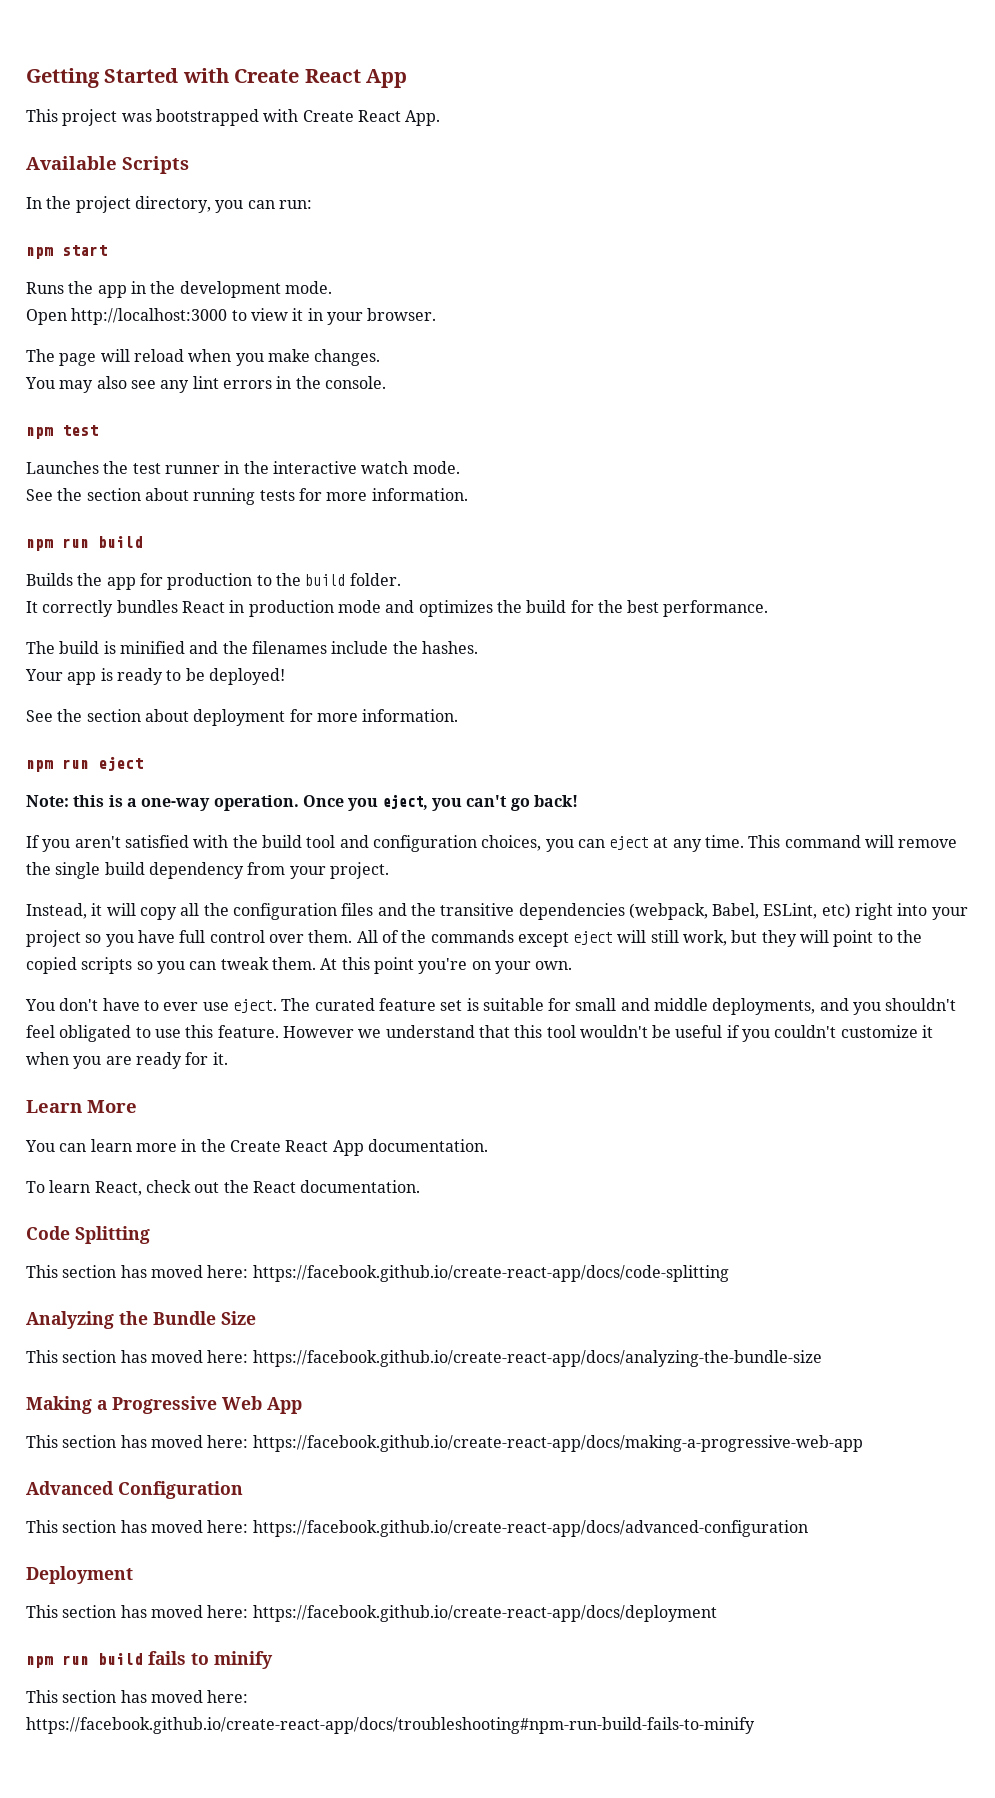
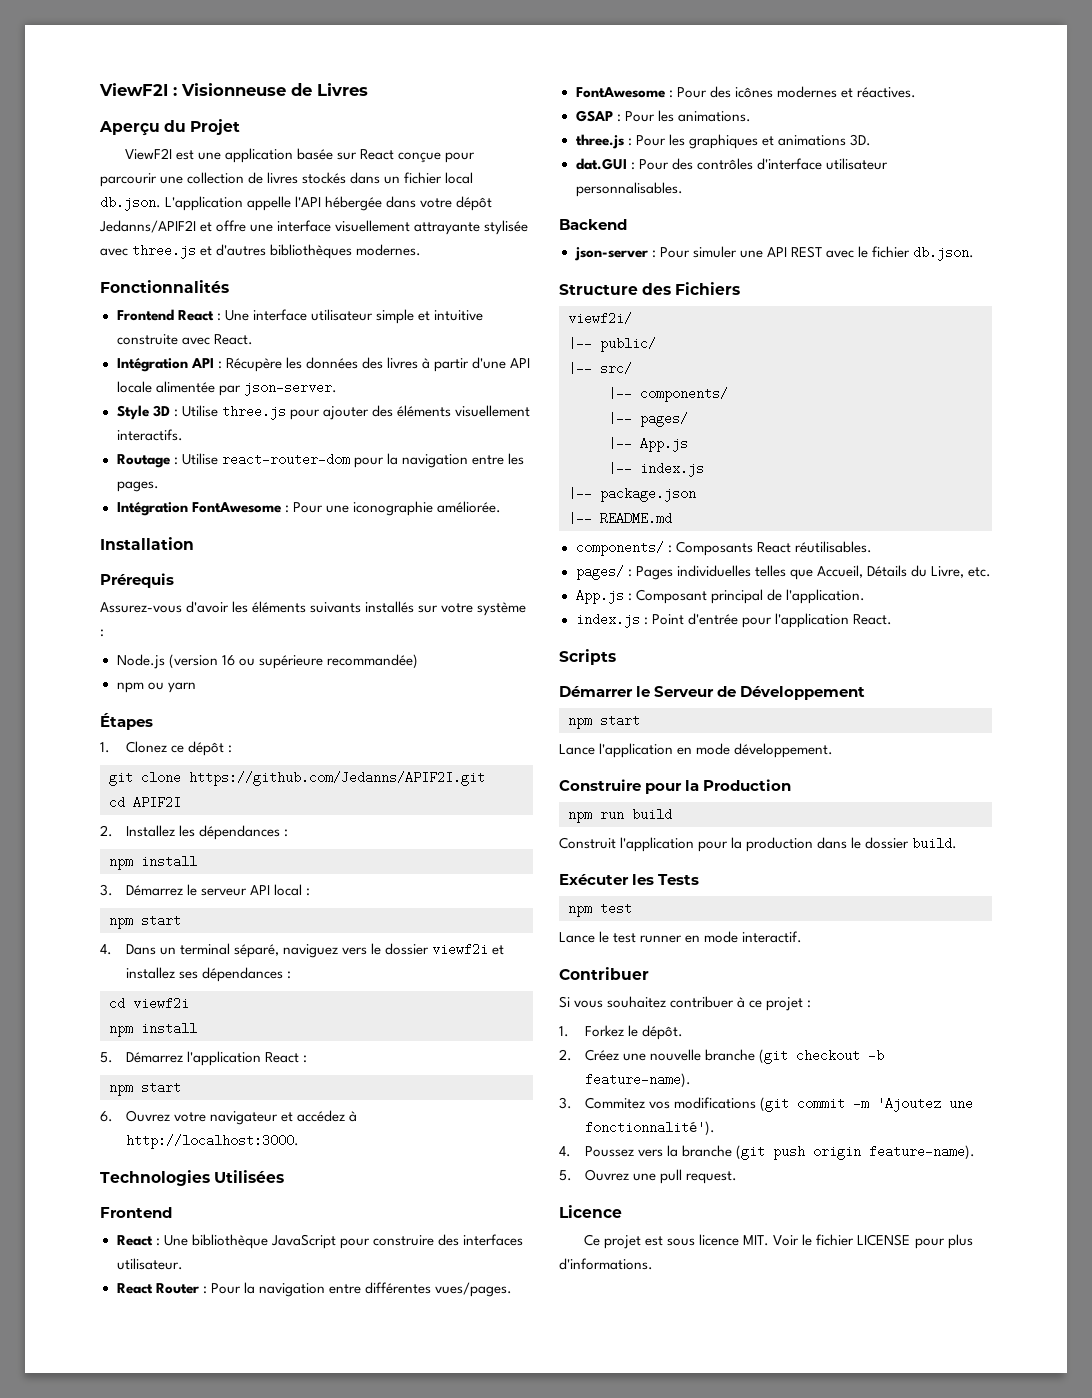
[26,68,407,88] [26,109,441,126] [26,156,189,174] [26,196,312,213] [26,245,107,259] [26,281,332,298] [26,308,437,325] [26,349,381,366] [25,376,386,393] [26,425,98,439] [26,461,460,474] [26,488,468,505] [26,536,143,551] [26,573,401,590] [26,600,769,617] [26,641,478,654] [25,668,285,685] [26,709,459,726] [26,756,143,772] [26,794,578,811] [26,835,958,852] [26,862,389,879] [26,903,968,920] [26,930,923,947] [26,957,573,974] [25,998,957,1015] [26,1025,934,1042] [26,1052,228,1069] [26,1100,137,1113] [25,1139,488,1156] [26,1180,421,1196] [26,1226,150,1244] [26,1265,729,1282] [26,1311,256,1329] [26,1350,822,1367] [26,1396,302,1414] [26,1435,863,1452] [26,1481,243,1499] [26,1520,808,1537] [26,1566,133,1584] [26,1605,717,1622] [26,1651,273,1669] [26,1690,249,1703] [26,1717,755,1734] Getting Started with Create React App // This project was bootstrapped with Create React App. // Available Scripts // In the project directory, you can run: // npm start // Runs the app in the development mode. // Open http://localhost:3000 to view it in your browser. // The page will reload when you make changes. // You may also see any lint errors in the console. // npm test // Launches the test runner in the interactive watch mode. // See the section about running tests for more information. // npm run build // Builds the app for production to the build folder. // It correctly bundles React in production mode and optimizes the build for the best performance. // The build is minified and the filenames include the hashes. // Your app is ready to be deployed! // See the section about deployment for more information. // npm run eject // Note: this is a one-way operation. Once you eject, you can't go back! // If you aren't satisfied with the build tool and configuration choices, you can eject at any time. This command will remove the single build dependency from your project. // Instead, it will copy all the configuration files and the transitive dependencies (webpack, Babel, ESLint, etc) right into your project so you have full control over them. All of the commands except eject will still work, but they will point to the copied scripts so you can tweak them. At this point you're on your own. // You don't have to ever use eject. The curated feature set is suitable for small and middle deployments, and you shouldn't feel obligated to use this feature. However we understand that this tool wouldn't be useful if you couldn't customize it when you are ready for it. // Learn More // You can learn more in the Create React App documentation. // To learn React, check out the React documentation. // Code Splitting // This section has moved here: https://facebook.github.io/create-react-app/docs/code-splitting // Analyzing the Bundle Size // This section has moved here: https://facebook.github.io/create-react-app/docs/analyzing-the-bundle-size // Making a Progressive Web App // This section has moved here: https://facebook.github.io/create-react-app/docs/making-a-progressive-web-app // Advanced Configuration // This section has moved here: https://facebook.github.io/create-react-app/docs/advanced-configuration // Deployment // This section has moved here: https://facebook.github.io/create-react-app/docs/deployment // npm run build fails to minify // This section has moved here: https://facebook.github.io/create-react-app/docs/troubleshooting#npm-run-build-fails-to-minify -> [99,83,368,96] [99,119,241,136] [125,148,476,163] [100,172,474,187] [100,196,493,211] [99,220,529,235] [100,244,422,259] [100,280,229,293] [116,309,483,324] [116,334,253,345] [116,357,531,372] [116,381,337,396] [116,405,530,420] [116,429,183,441] [116,453,524,468] [116,481,159,492] [116,501,501,516] [100,537,194,550] [100,573,174,588] [100,601,527,616] [100,629,104,637] [116,654,418,669] [116,682,196,693] [100,713,153,730] [100,741,233,756] [109,771,485,786] [109,796,181,809] [100,825,289,840] [109,855,197,870] [100,884,311,896] [109,914,181,929] [100,943,505,958] [125,967,292,982] [109,997,189,1010] [109,1022,197,1037] [100,1051,308,1066] [109,1081,181,1096] [100,1110,358,1125] [125,1134,299,1149] [100,1170,285,1186] [100,1207,172,1218] [116,1234,523,1249] [116,1258,183,1270] [116,1282,512,1297] [575,86,916,98] [575,110,751,122] [575,134,871,149] [575,158,888,170] [575,182,683,197] [559,219,627,230] [573,246,975,261] [559,282,741,295] [568,312,632,325] [568,337,656,352] [568,362,632,375] [608,387,728,402] [608,412,688,427] [608,437,688,452] [608,462,704,477] [568,487,696,502] [568,512,672,525] [575,541,872,556] [575,565,991,580] [575,589,865,604] [575,613,892,628] [559,649,616,665] [559,686,866,700] [568,714,640,729] [559,743,834,758] [559,779,792,794] [568,808,672,823] [559,837,958,852] [559,874,700,885] [568,902,632,917] [559,931,803,943] [559,967,649,980] [559,996,812,1011] [559,1025,684,1040] [559,1049,885,1064] [584,1073,691,1088] [559,1097,974,1112] [584,1121,715,1136] [559,1145,976,1160] [559,1169,738,1184] [559,1205,622,1218] [584,1234,973,1249] [559,1258,653,1270] ViewF2I : Visionneuse de Livres // Aperçu du Projet // ViewF2I est une application basée sur React conçue pour parcourir une collection de livres stockés dans un fichier local db.json. L'application appelle l'API hébergée dans votre dépôt Jedanns/APIF2I et offre une interface visuellement attrayante stylisée avec three.js et d'autres bibliothèques modernes. // Fonctionnalités // Frontend React : Une interface utilisateur simple et intuitive construite avec React. // Intégration API : Récupère les données des livres à partir d'une API locale alimentée par json-server. // Style 3D : Utilise three.js pour ajouter des éléments visuellement interactifs. // Routage : Utilise react-router-dom pour la navigation entre les pages. // Intégration FontAwesome : Pour une iconographie améliorée. // Installation // Prérequis // Assurez-vous d'avoir les éléments suivants installés sur votre système : // Node.js (version 16 ou supérieure recommandée) // npm ou yarn // Étapes // 1. Clonez ce dépôt : // git clone https://github.com/Jedanns/APIF2I.git // cd APIF2I // 2. Installez les dépendances : // npm install // 3. Démarrez le serveur API local : // npm start // 4. Dans un terminal séparé, naviguez vers le dossier viewf2i et installez ses dépendances : // cd viewf2i // npm install // 5. Démarrez l'application React : // npm start // 6. Ouvrez votre navigateur et accédez à http://localhost:3000. // Technologies Utilisées // Frontend // React : Une bibliothèque JavaScript pour construire des interfaces utilisateur. // React Router : Pour la navigation entre différentes vues/pages. // FontAwesome : Pour des icônes modernes et réactives. // GSAP : Pour les animations. // three.js : Pour les graphiques et animations 3D. // dat.GUI : Pour des contrôles d'interface utilisateur personnalisables. // Backend // json-server : Pour simuler une API REST avec le fichier db.json. // Structure des Fichiers // viewf2i/ // |-- public/ // |-- src/ // |-- components/ // |-- pages/ // |-- App.js // |-- index.js // |-- package.json // |-- README.md // components/ : Composants React réutilisables. // pages/ : Pages individuelles telles que Accueil, Détails du Livre, etc. // App.js : Composant principal de l'application. // index.js : Point d'entrée pour l'application React. // Scripts // Démarrer le Serveur de Développement // npm start // Lance l'application en mode développement. // Construire pour la Production // npm run build // Construit l'application pour la production dans le dossier build. // Exécuter les Tests // npm test // Lance le test runner en mode interactif. // Contribuer // Si vous souhaitez contribuer à ce projet : // 1. Forkez le dépôt. // 2. Créez une nouvelle branche (git checkout -b feature-name). // 3. Commitez vos modifications (git commit -m 'Ajoutez une fonctionnalité'). // 4. Poussez vers la branche (git push origin feature-name). // 5. Ouvrez une pull request. // Licence // Ce projet est sous licence MIT. Voir le fichier LICENSE pour plus d'informations.

